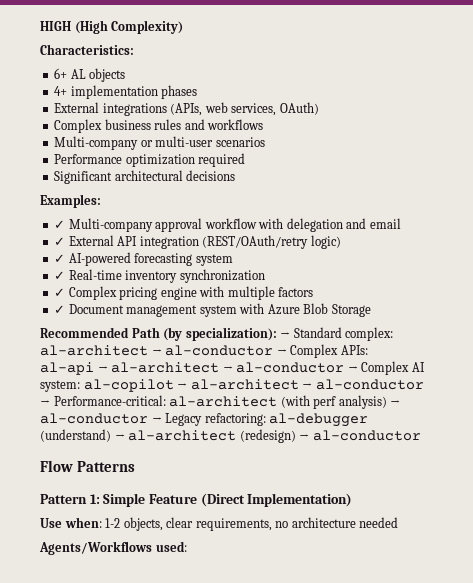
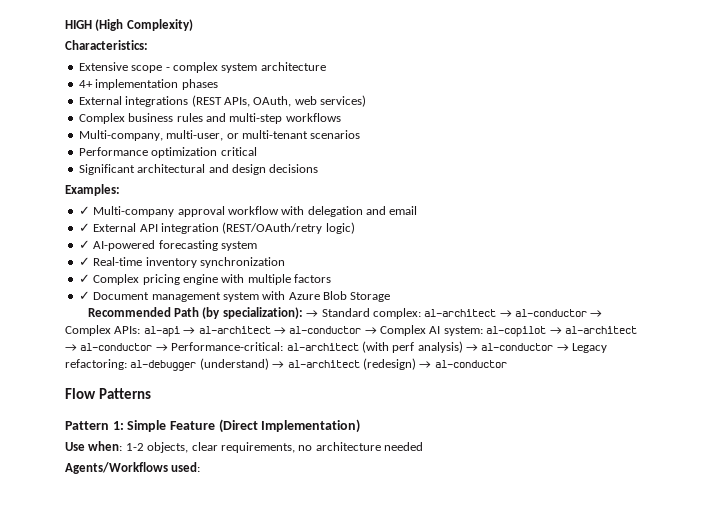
[54,68,126,82] 6+ AL objects -> [78,62,326,73] Extensive scope - complex system architecture
[170,102,319,116] (APIs, web services, OAuth) -> [191,95,366,107] (REST APIs, OAuth, web services)
(205, 124) none -> [229,113,283,124] multi-step
[54,136,214,150] Multi-company or multi-user -> [78,130,308,141] Multi-company, multi-user, or multi-tenant
[198,153,246,167] required -> [220,147,257,156] critical
(183, 175) none -> [208,164,266,175] and design

